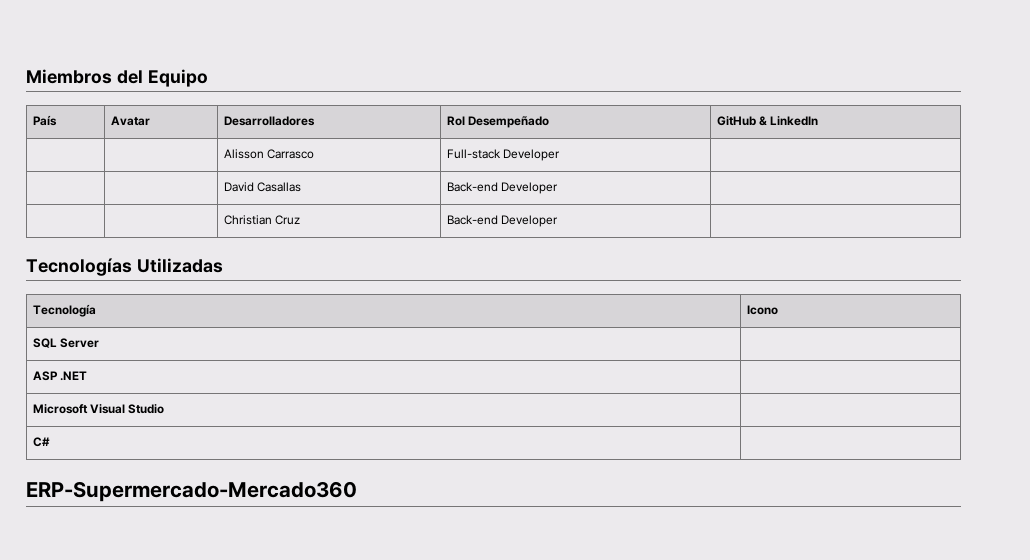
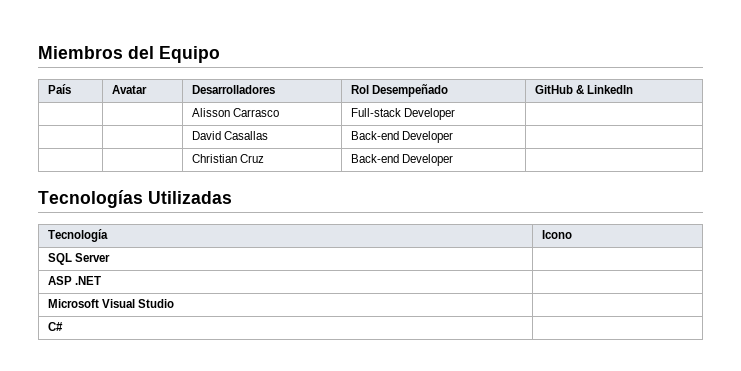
[26,481,357,502] // ERP-Supermercado-Mercado360 -> (64, 326) none

